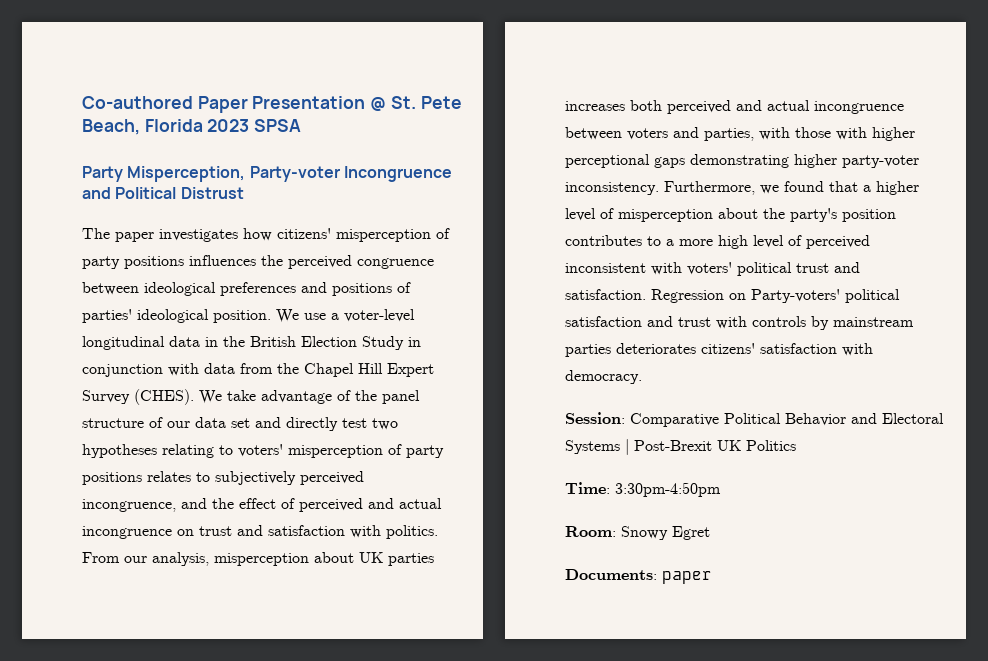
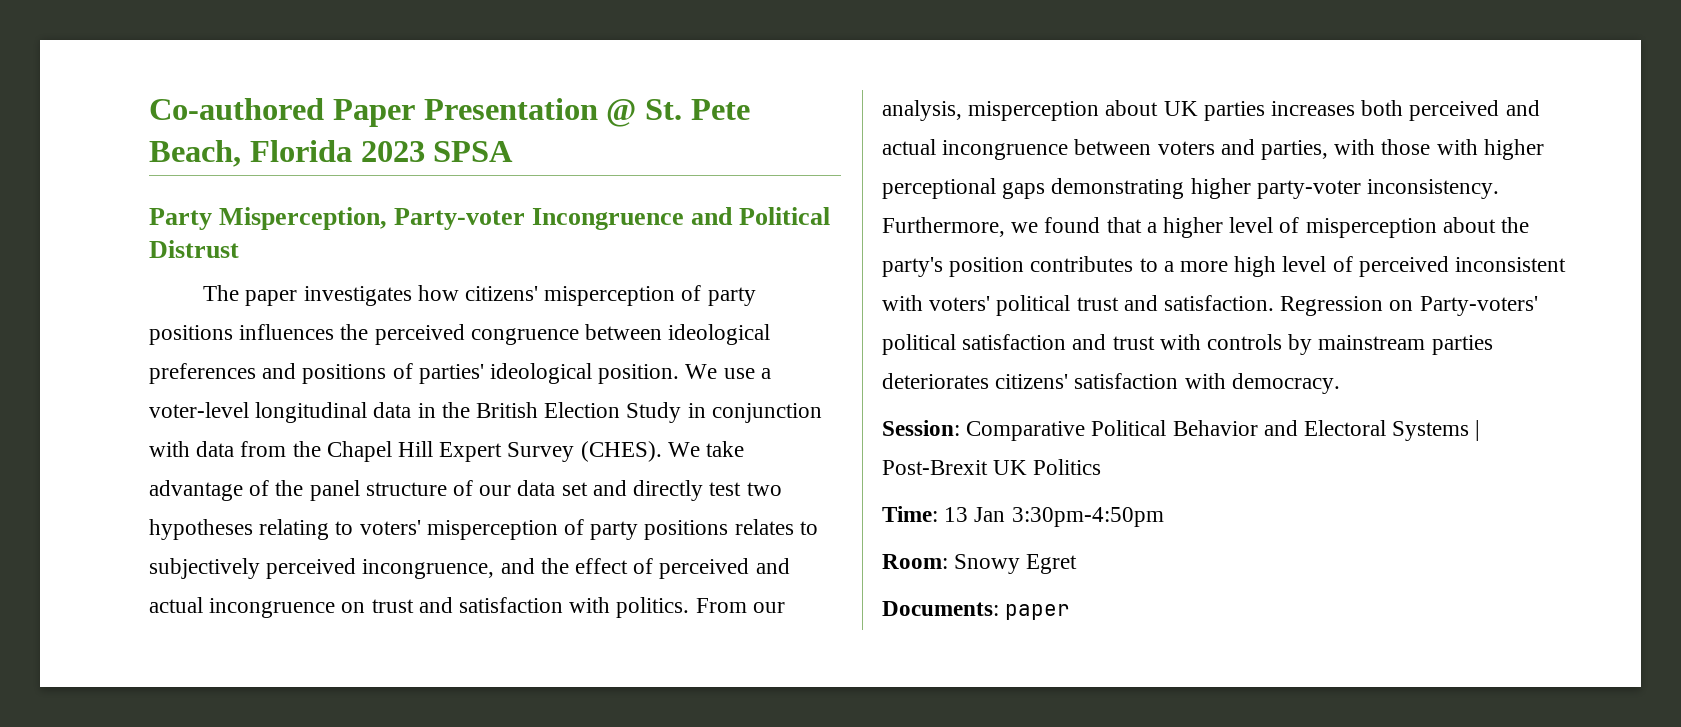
(610, 488) none -> [944,507,1006,522] 13 Jan

